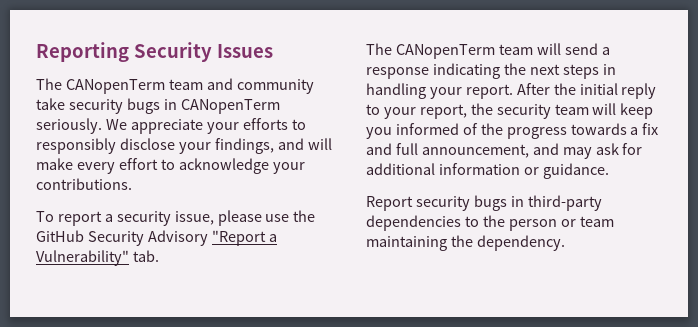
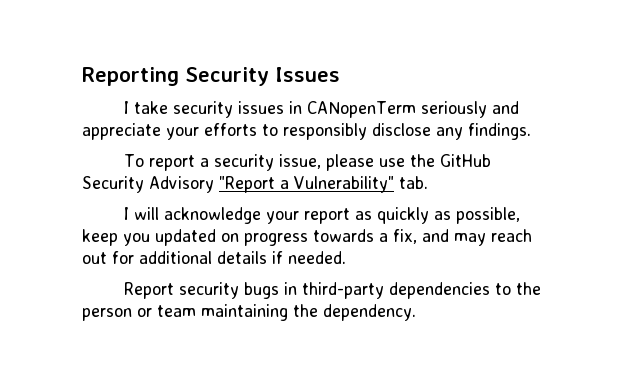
[36,78,314,94] The CANopenTerm team and community -> [123,101,129,114] I
[126,98,160,114] bugs -> [237,101,284,114] issues
[36,118,127,134] seriously. We -> [420,101,519,118] seriously and
[178,138,332,154] [36,158,305,174] [36,178,132,190] your findings, and will make every effort to acknowledge your contributions. -> [436,123,531,140] any findings.
[366,43,610,59] [366,63,616,79] [366,83,657,99] [366,103,654,119] [366,123,659,139] [366,143,643,159] [366,163,609,179] The CANopenTerm team will send a response indicating the next steps in handling your report. After the initial reply to your report, the security team will keep you informed of the progress towards a fix and full announcement, and may ask for additional information or guidance. -> [123,207,520,224] [82,229,532,246] [82,251,346,264] I will acknowledge your report as quickly as possible, keep you updated on progress towards a fix, and may reach out for additional details if needed.

